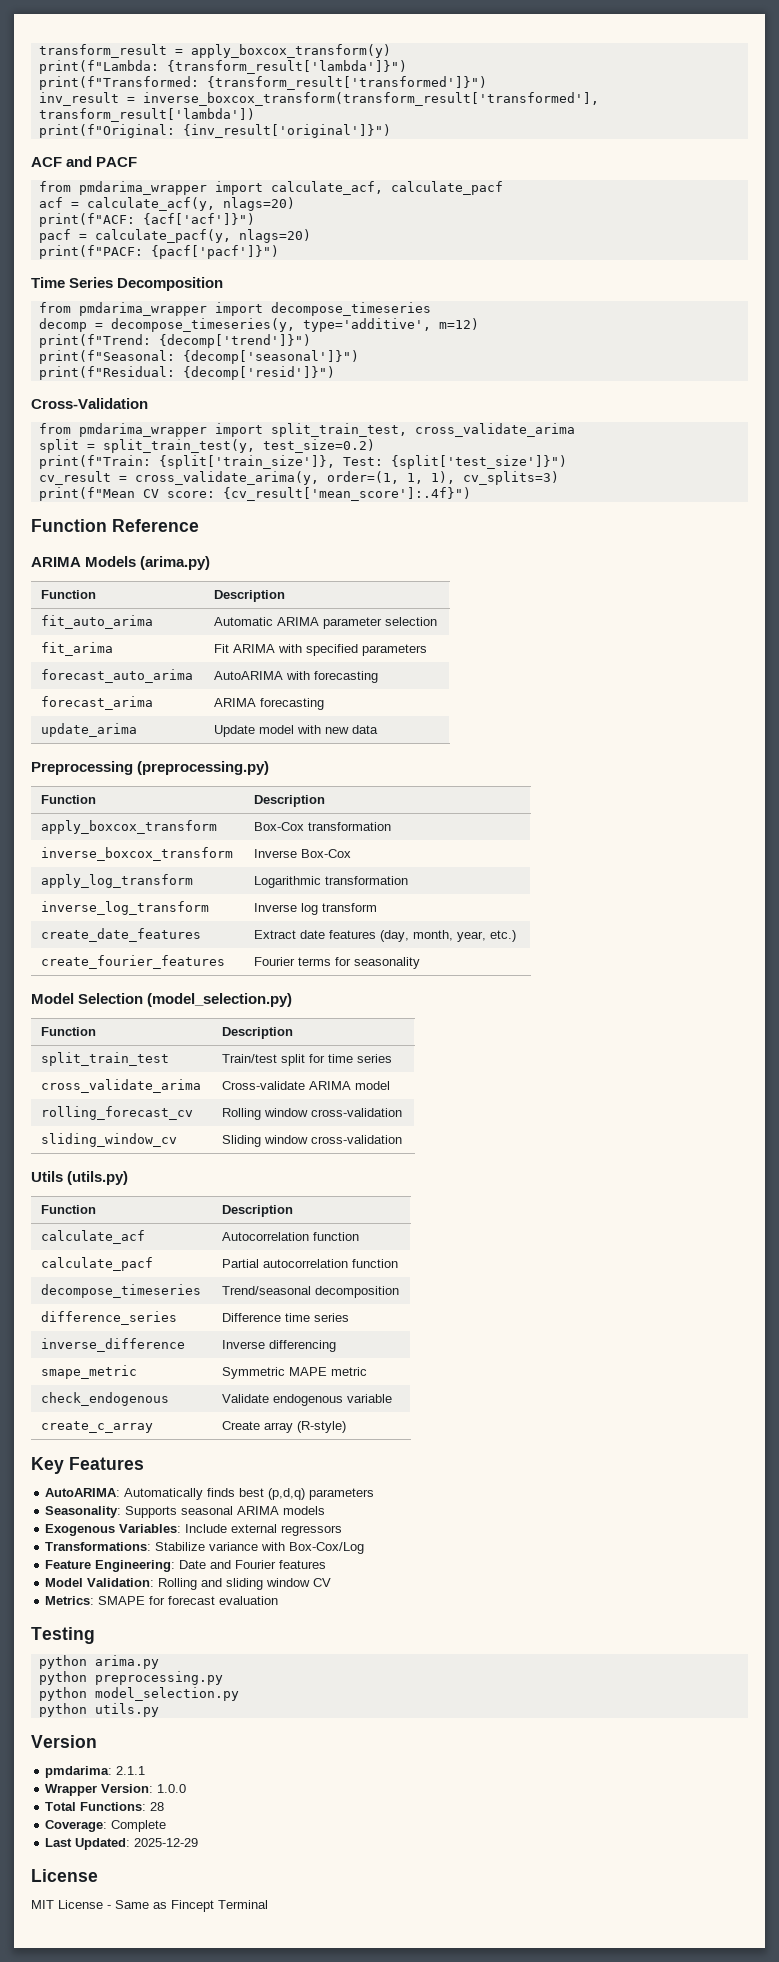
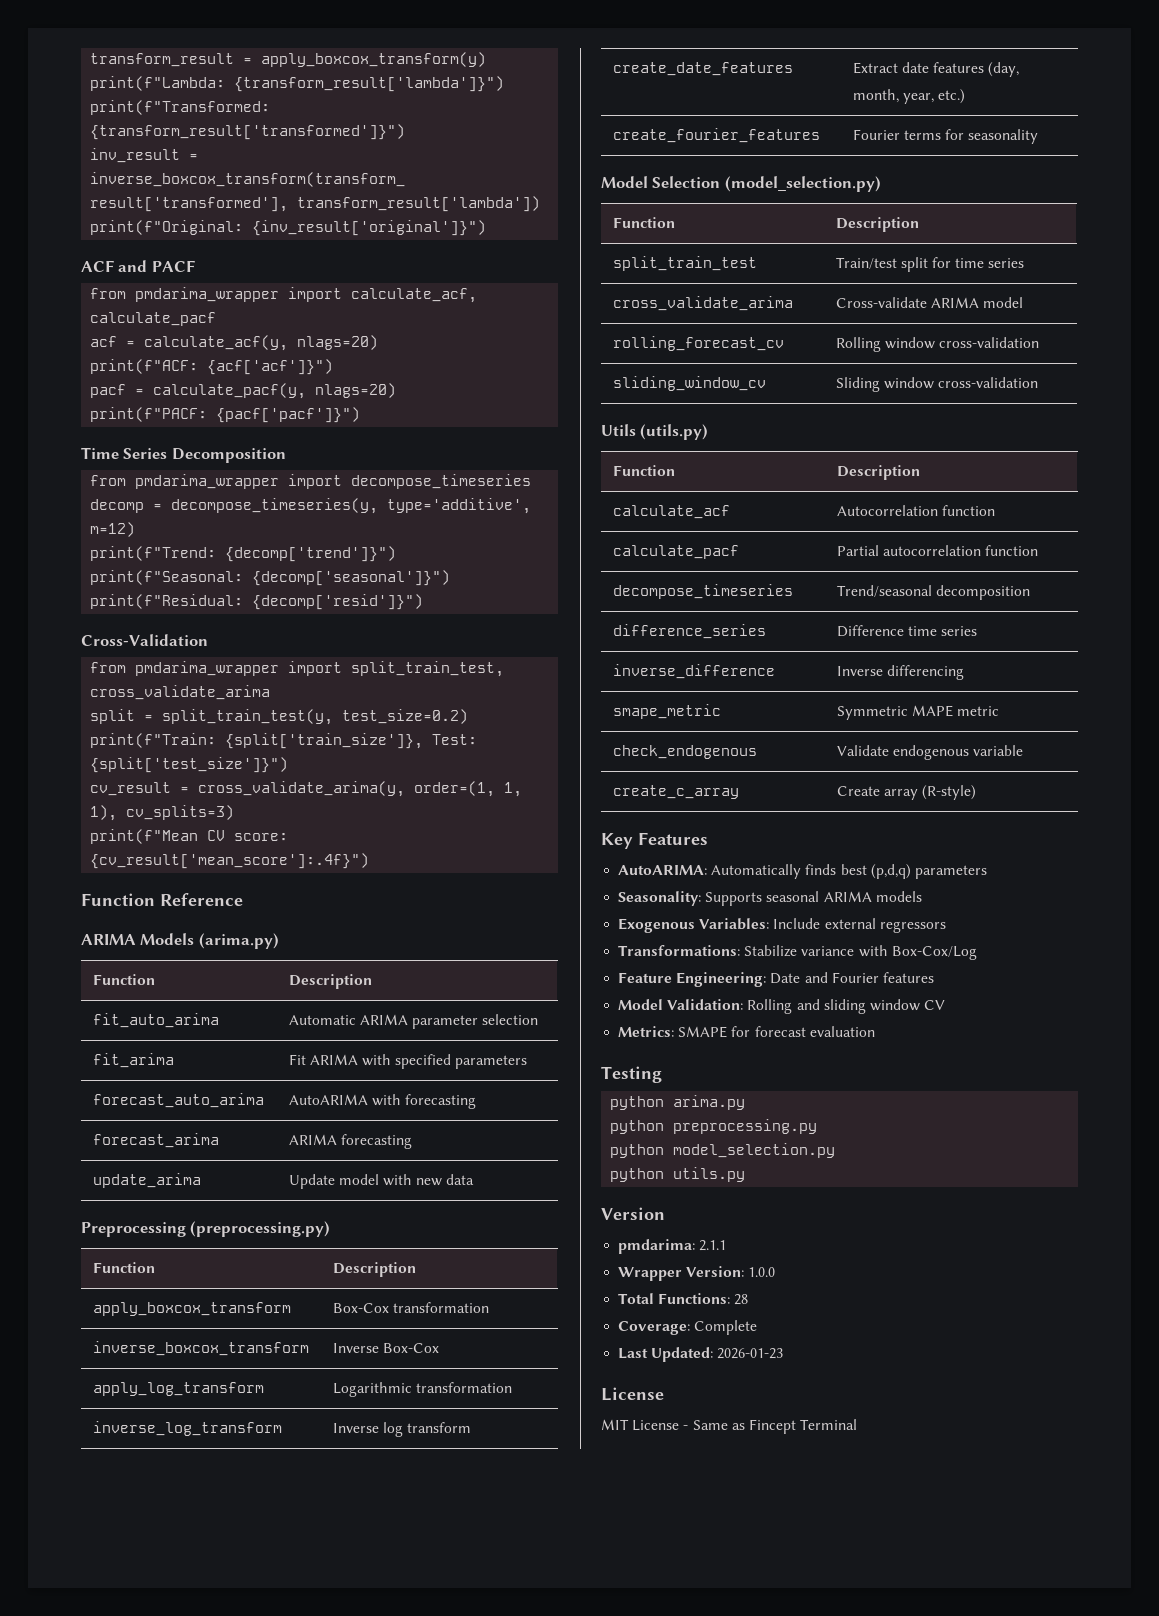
[134,1838,199,1847] 2025-12-29 -> [717,1348,784,1359] 2026-01-23

